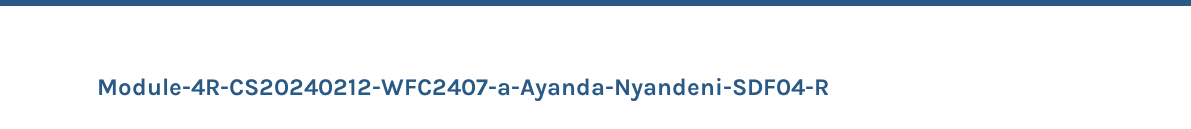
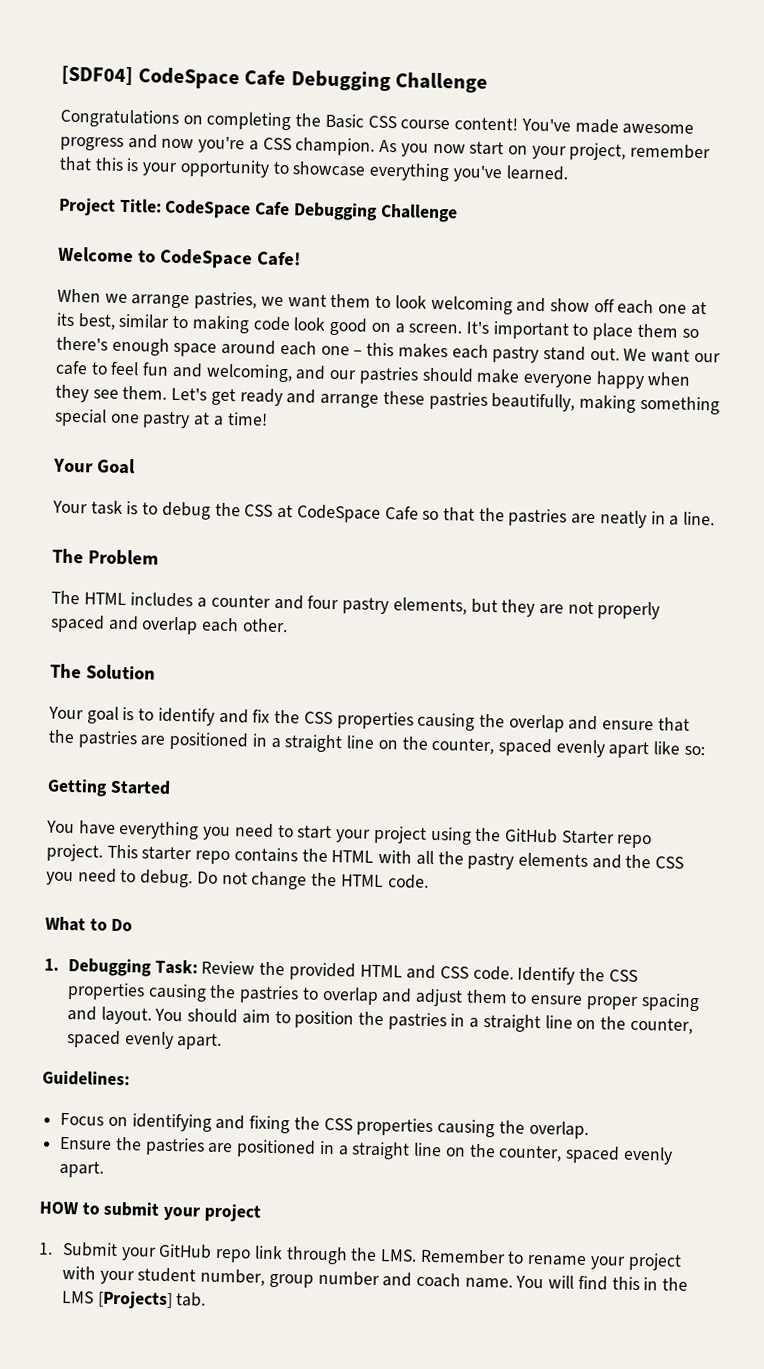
[97,77,829,102] Module-4R-CS20240212-WFC2407-a-Ayanda-Nyandeni-SDF04-R -> [61,65,489,93] [60,108,695,135] [60,134,712,161] [59,156,568,183] [58,197,458,223] [58,246,301,269] [57,288,707,316] [56,312,699,341] [56,336,721,363] [55,360,692,389] [55,384,720,415] [54,408,268,429] [53,458,136,475] [52,500,716,529] [52,548,159,566] [51,590,661,620] [50,614,288,635] [50,663,156,680] [48,706,690,733] [48,729,705,759] [47,778,171,797] [46,820,653,849] [46,843,685,870] [46,868,429,890] [45,916,134,932] [44,958,638,985] [66,982,700,1012] [66,1006,693,1035] [65,1030,223,1050] [42,1070,130,1087] [60,1112,589,1140] [60,1136,673,1165] [59,1160,105,1178] [39,1201,261,1222] [38,1241,682,1271] [61,1265,689,1291] [61,1290,207,1310] [SDF04] CodeSpace Cafe Debugging Challenge // Congratulations on completing the Basic CSS course content! You've made awesome progress and now you're a CSS champion. As you now start on your project, remember that this is your opportunity to showcase everything you've learned. // Project Title: CodeSpace Cafe Debugging Challenge // Welcome to CodeSpace Cafe! // When we arrange pastries, we want them to look welcoming and show off each one at its best, similar to making code look good on a screen. It's important to place them so there's enough space around each one – this makes each pastry stand out. We want our cafe to feel fun and welcoming, and our pastries should make everyone happy when they see them. Let's get ready and arrange these pastries beautifully, making something special one pastry at a time! // Your Goal // Your task is to debug the CSS at CodeSpace Cafe so that the pastries are neatly in a line. // The Problem // The HTML includes a counter and four pastry elements, but they are not properly spaced and overlap each other. // The Solution // Your goal is to identify and fix the CSS properties causing the overlap and ensure that the pastries are positioned in a straight line on the counter, spaced evenly apart like so: // Getting Started // You have everything you need to start your project using the GitHub Starter repo project. This starter repo contains the HTML with all the pastry elements and the CSS you need to debug. Do not change the HTML code. // What to Do // 1. Debugging Task: Review the provided HTML and CSS code. Identify the CSS properties causing the pastries to overlap and adjust them to ensure proper spacing and layout. You should aim to position the pastries in a straight line on the counter, spaced evenly apart. // Guidelines: // Focus on identifying and fixing the CSS properties causing the overlap. // Ensure the pastries are positioned in a straight line on the counter, spaced evenly apart. // HOW to submit your project // 1. Submit your GitHub repo link through the LMS. Remember to rename your project with your student number, group number and coach name. You will find this in the LMS [Projects] tab.

